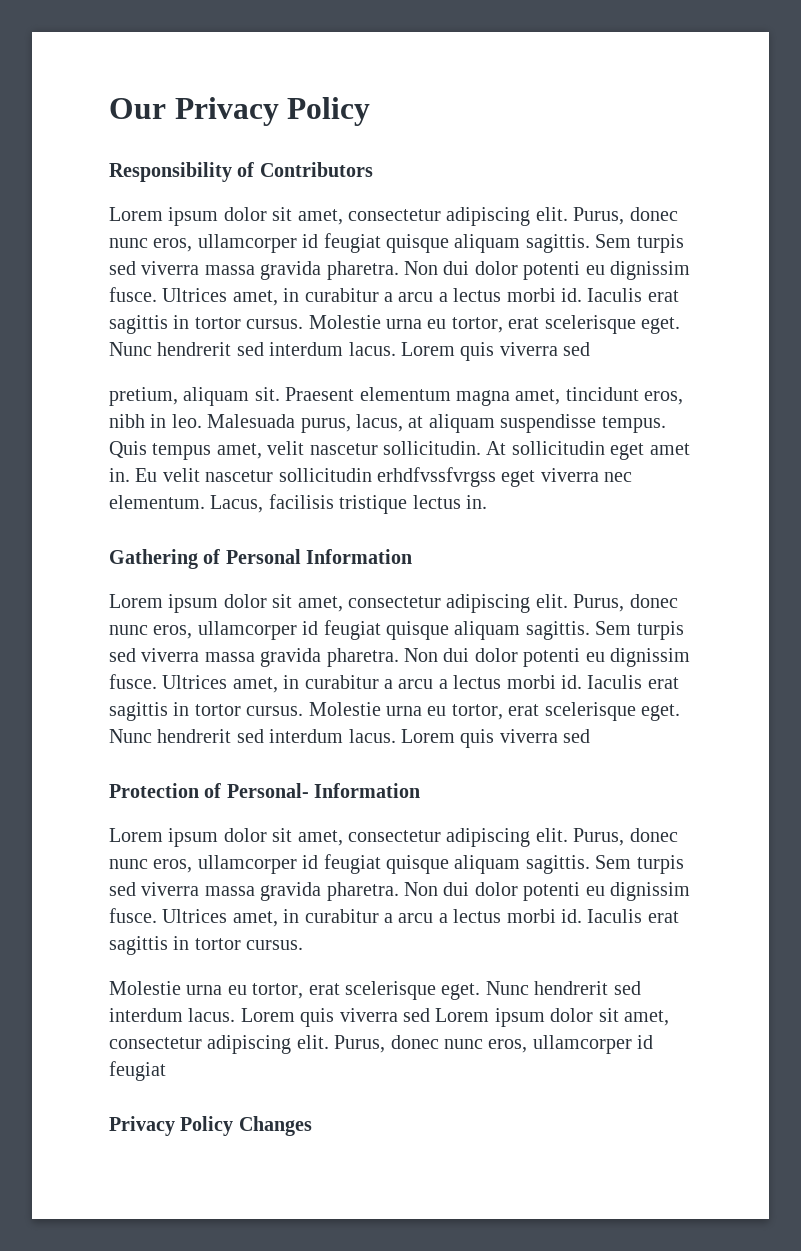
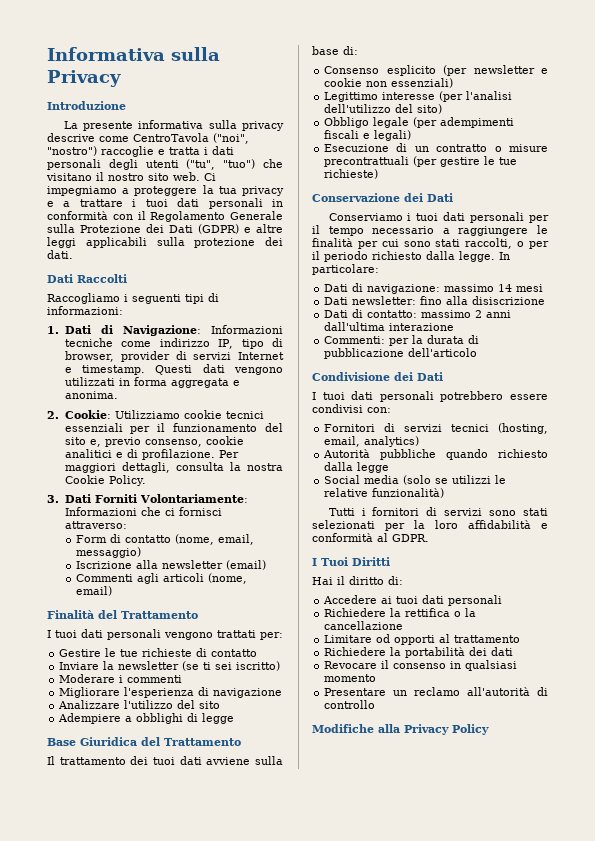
[109,97,371,126] [109,162,373,182] [109,207,678,226] [109,233,684,253] [109,261,690,280] [109,287,679,306] [109,315,680,334] [109,342,591,361] [109,387,684,406] [109,414,666,433] [109,441,690,460] [109,467,633,487] [109,494,487,514] [109,549,413,569] [109,594,678,613] [109,620,684,640] [109,648,690,667] [109,674,679,693] [109,702,680,721] [109,729,591,748] [109,783,421,798] [109,828,678,847] [109,854,684,874] [109,882,690,901] [109,908,679,927] [109,936,304,955] [109,981,641,1000] [109,1008,669,1027] [109,1035,654,1054] [109,1061,166,1081] [109,1116,312,1136] Our Privacy Policy // Responsibility of Contributors // Lorem ipsum dolor sit amet, consectetur adipiscing elit. Purus, donec nunc eros, ullamcorper id feugiat quisque aliquam sagittis. Sem turpis sed viverra massa gravida pharetra. Non dui dolor potenti eu dignissim fusce. Ultrices amet, in curabitur a arcu a lectus morbi id. Iaculis erat sagittis in tortor cursus. Molestie urna eu tortor, erat scelerisque eget. Nunc hendrerit sed interdum lacus. Lorem quis viverra sed // pretium, aliquam sit. Praesent elementum magna amet, tincidunt eros, nibh in leo. Malesuada purus, lacus, at aliquam suspendisse tempus. Quis tempus amet, velit nascetur sollicitudin. At sollicitudin eget amet in. Eu velit nascetur sollicitudin erhdfvssfvrgss eget viverra nec elementum. Lacus, facilisis tristique lectus in. // Gathering of Personal Information // Lorem ipsum dolor sit amet, consectetur adipiscing elit. Purus, donec nunc eros, ullamcorper id feugiat quisque aliquam sagittis. Sem turpis sed viverra massa gravida pharetra. Non dui dolor potenti eu dignissim fusce. Ultrices amet, in curabitur a arcu a lectus morbi id. Iaculis erat sagittis in tortor cursus. Molestie urna eu tortor, erat scelerisque eget. Nunc hendrerit sed interdum lacus. Lorem quis viverra sed // Protection of Personal- Information // Lorem ipsum dolor sit amet, consectetur adipiscing elit. Purus, donec nunc eros, ullamcorper id feugiat quisque aliquam sagittis. Sem turpis sed viverra massa gravida pharetra. Non dui dolor potenti eu dignissim fusce. Ultrices amet, in curabitur a arcu a lectus morbi id. Iaculis erat sagittis in tortor cursus. // Molestie urna eu tortor, erat scelerisque eget. Nunc hendrerit sed interdum lacus. Lorem quis viverra sed Lorem ipsum dolor sit amet, consectetur adipiscing elit. Purus, donec nunc eros, ullamcorper id feugiat // Privacy Policy Changes -> [47,47,220,61] [47,70,121,87] [47,101,126,110] [63,120,284,131] [47,133,249,144] [47,146,234,157] [47,159,283,170] [46,172,216,181] [47,185,284,196] [47,198,283,209] [47,211,283,222] [47,224,283,234] [47,237,283,248] [47,250,73,259] [47,274,127,283] [47,293,219,304] [47,306,123,315] [47,325,283,336] [64,338,283,349] [64,351,284,362] [64,364,283,375] [64,377,240,388] [64,391,118,399] [47,410,264,419] [64,423,283,434] [64,436,244,447] [64,449,239,460] [64,462,283,473] [64,475,147,486] [47,494,248,503] [64,507,222,516] [64,521,127,529] [76,534,255,545] [76,547,142,558] [76,560,267,570] [76,573,248,584] [76,586,113,596] [47,610,198,619] [47,629,283,640] [59,648,258,657] [59,661,281,671] [59,674,183,683] [59,687,283,698] [58,700,221,709] [58,713,235,724] [47,737,241,746] [47,756,283,765] [312,46,358,55] [324,65,548,76] [324,78,454,88] [324,91,513,102] [324,104,443,114] [324,117,515,128] [324,130,412,141] [324,143,548,152] [324,156,518,167] [324,169,379,179] [312,193,453,202] [328,212,549,223] [312,225,548,236] [312,238,549,249] [312,251,510,262] [312,264,379,275] [324,283,544,294] [324,296,546,305] [324,309,512,318] [324,322,455,331] [324,335,480,346] [324,348,478,359] [312,372,443,381] [312,391,548,402] [312,404,391,413] [324,423,548,434] [324,436,420,447] [323,449,548,460] [324,462,390,473] [324,475,507,485] [324,488,445,498] [328,507,548,516] [312,520,548,531] [312,533,429,542] [312,557,390,566] [312,576,403,585] [323,595,503,606] [324,608,477,617] [324,621,404,630] [324,634,521,645] [324,647,514,658] [324,660,518,671] [324,674,377,682] [324,687,548,696] [324,700,376,709] [312,724,489,735] Informativa sulla Privacy // Introduzione // La presente informativa sulla privacy descrive come CentroTavola ("noi", "nostro") raccoglie e tratta i dati personali degli utenti ("tu", "tuo") che visitano il nostro sito web. Ci impegniamo a proteggere la tua privacy e a trattare i tuoi dati personali in conformità con il Regolamento Generale sulla Protezione dei Dati (GDPR) e altre leggi applicabili sulla protezione dei dati. // Dati Raccolti // Raccogliamo i seguenti tipi di informazioni: // 1. Dati di Navigazione: Informazioni tecniche come indirizzo IP, tipo di browser, provider di servizi Internet e timestamp. Questi dati vengono utilizzati in forma aggregata e anonima. // 2. Cookie: Utilizziamo cookie tecnici essenziali per il funzionamento del sito e, previo consenso, cookie analitici e di profilazione. Per maggiori dettagli, consulta la nostra Cookie Policy. // 3. Dati Forniti Volontariamente: Informazioni che ci fornisci attraverso: // Form di contatto (nome, email, messaggio) // Iscrizione alla newsletter (email) // Commenti agli articoli (nome, email) // Finalità del Trattamento // I tuoi dati personali vengono trattati per: // Gestire le tue richieste di contatto // Inviare la newsletter (se ti sei iscritto) // Moderare i commenti // Migliorare l'esperienza di navigazione // Analizzare l'utilizzo del sito // Adempiere a obblighi di legge // Base Giuridica del Trattamento // Il trattamento dei tuoi dati avviene sulla base di: // Consenso esplicito (per newsletter e cookie non essenziali) // Legittimo interesse (per l'analisi dell'utilizzo del sito) // Obbligo legale (per adempimenti fiscali e legali) // Esecuzione di un contratto o misure precontrattuali (per gestire le tue richieste) // Conservazione dei Dati // Conserviamo i tuoi dati personali per il tempo necessario a raggiungere le finalità per cui sono stati raccolti, o per il periodo richiesto dalla legge. In particolare: // Dati di navigazione: massimo 14 mesi // Dati newsletter: fino alla disiscrizione // Dati di contatto: massimo 2 anni dall'ultima interazione // Commenti: per la durata di pubblicazione dell'articolo // Condivisione dei Dati // I tuoi dati personali potrebbero essere condivisi con: // Fornitori di servizi tecnici (hosting, email, analytics) // Autorità pubbliche quando richiesto dalla legge // Social media (solo se utilizzi le relative funzionalità) // Tutti i fornitori di servizi sono stati selezionati per la loro affidabilità e conformità al GDPR. // I Tuoi Diritti // Hai il diritto di: // Accedere ai tuoi dati personali // Richiedere la rettifica o la cancellazione // Limitare od opporti al trattamento // Richiedere la portabilità dei dati // Revocare il consenso in qualsiasi momento // Presentare un reclamo all'autorità di controllo // Modifiche alla Privacy Policy

